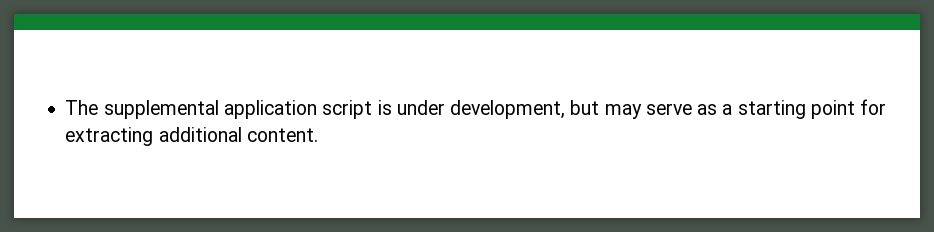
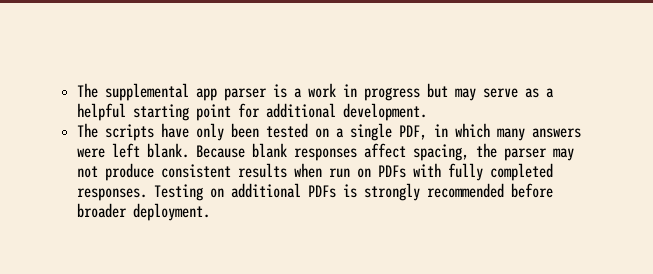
[223,100,566,119] application script is under development, -> [196,83,421,101] app parser is a work in progress
(733, 109) none -> [77,103,127,121] helpful
[65,127,318,146] extracting additional content. -> [266,103,428,121] [77,123,582,141] [77,143,575,161] [77,163,554,181] [77,183,554,201] [77,203,211,221] additional development. // The scripts have only been tested on a single PDF, in which many answers were left blank. Because blank responses affect spacing, the parser may not produce consistent results when run on PDFs with fully completed responses. Testing on additional PDFs is strongly recommended before broader deployment.

